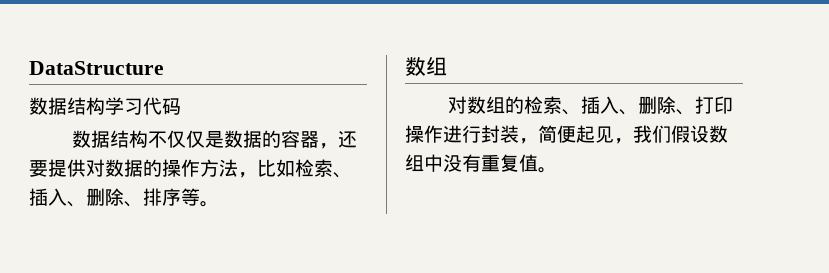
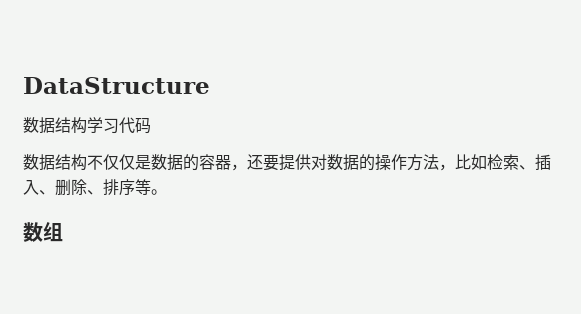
[447,96,733,115] [405,125,728,144] [405,154,557,173] // 对数组的检索、插入、删除、打印操作进行封装，简便起见，我们假设数组中没有重复值。 -> (63, 232) none

